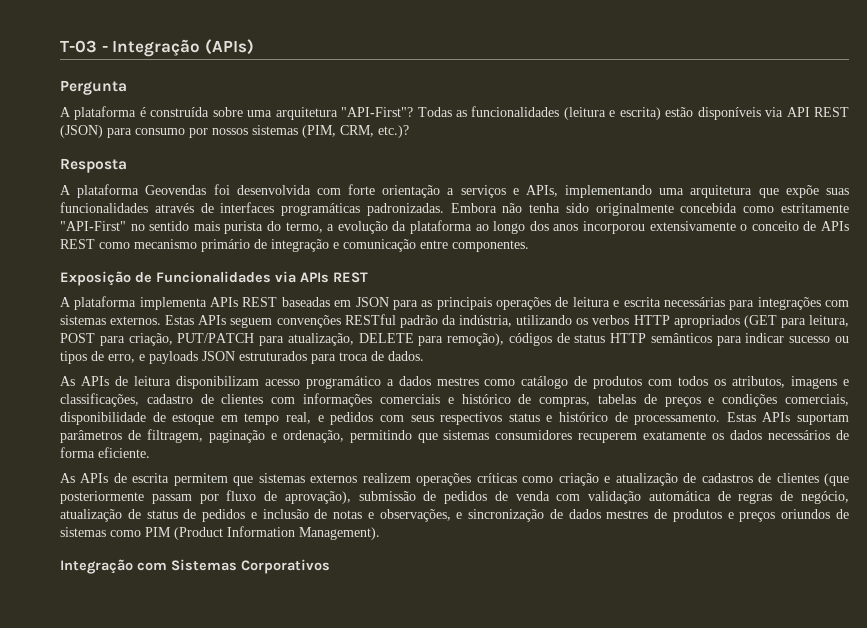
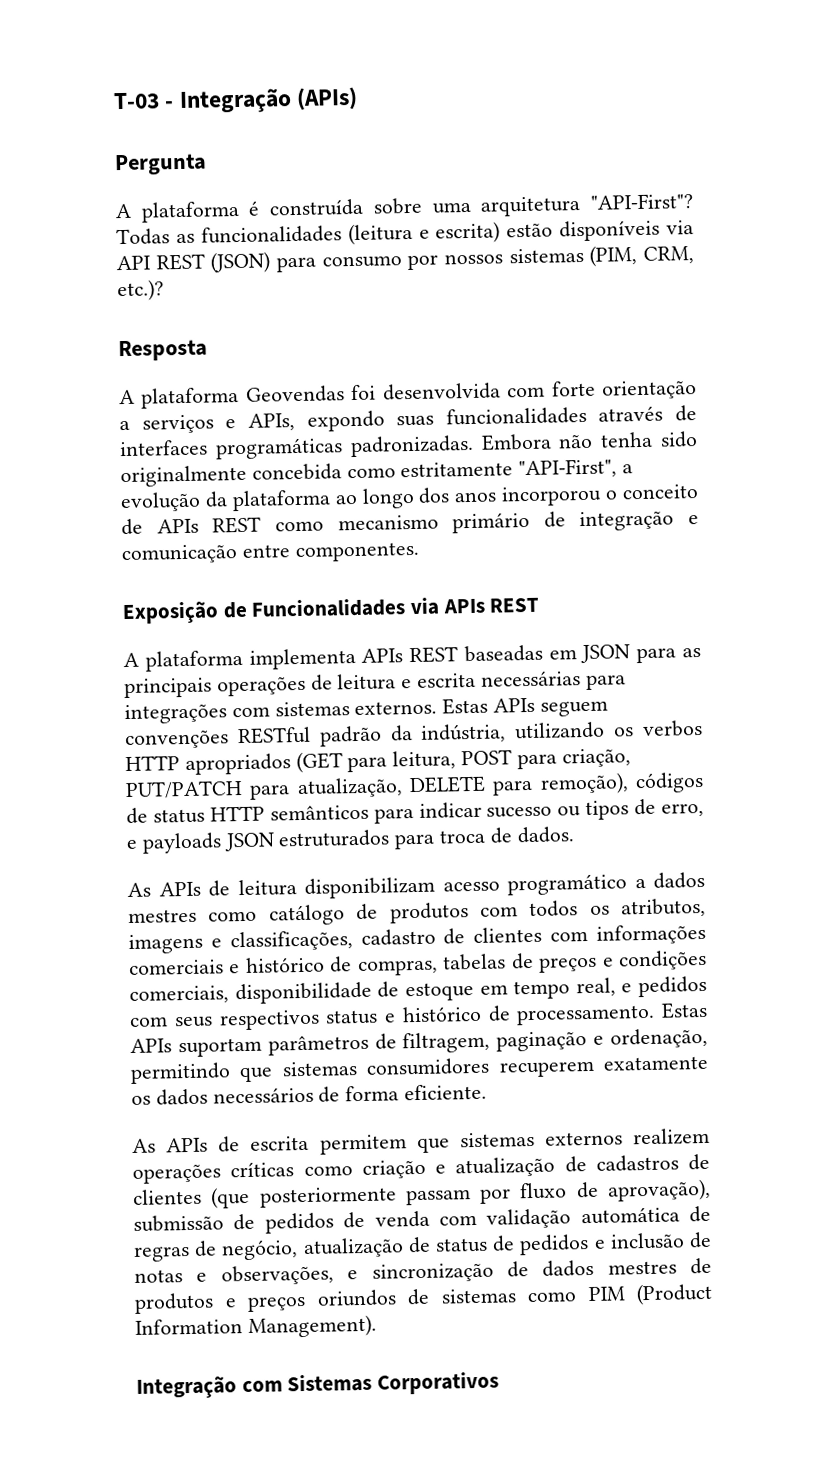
[565,185,819,198] implementando uma arquitetura que expõe -> [306,410,385,432] expondo
[60,221,323,234] "API-First" no sentido mais purista do termo, -> [518,458,618,479] "API-First",
[649,221,736,231] extensivamente -> (603, 496) none

